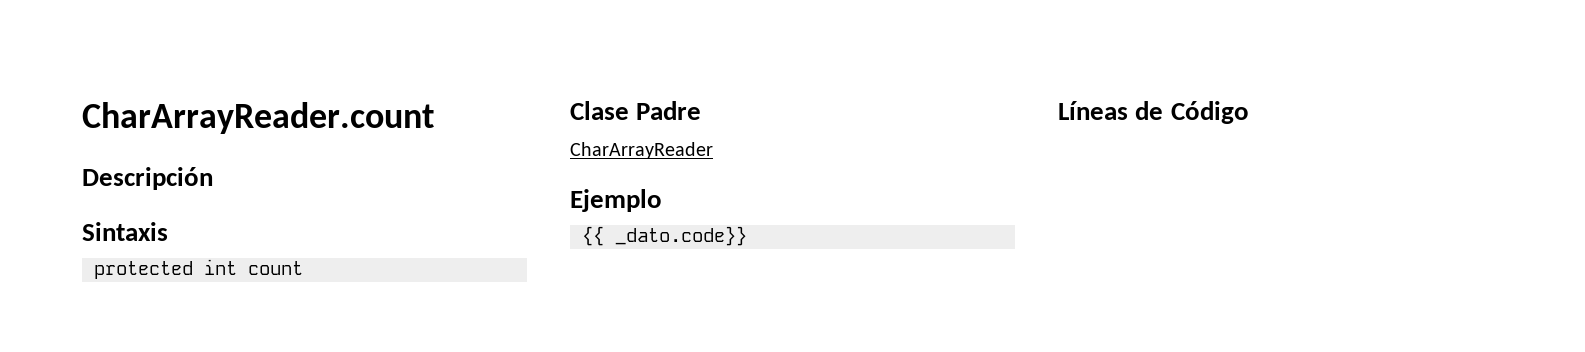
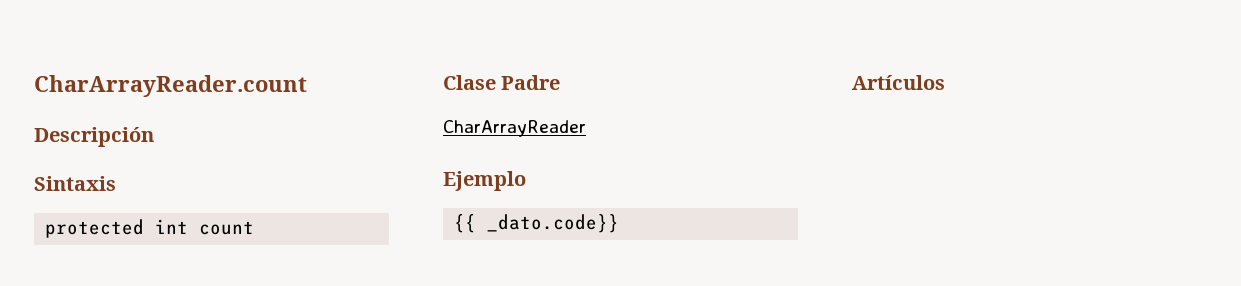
[1058,101,1249,124] Líneas de Código -> [852,75,945,90] Artículos

